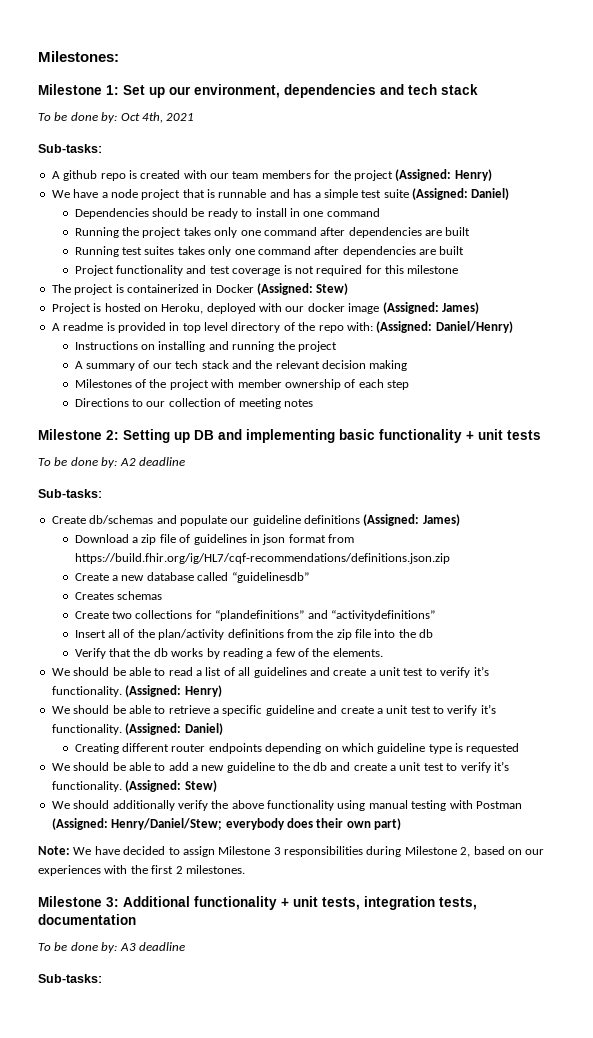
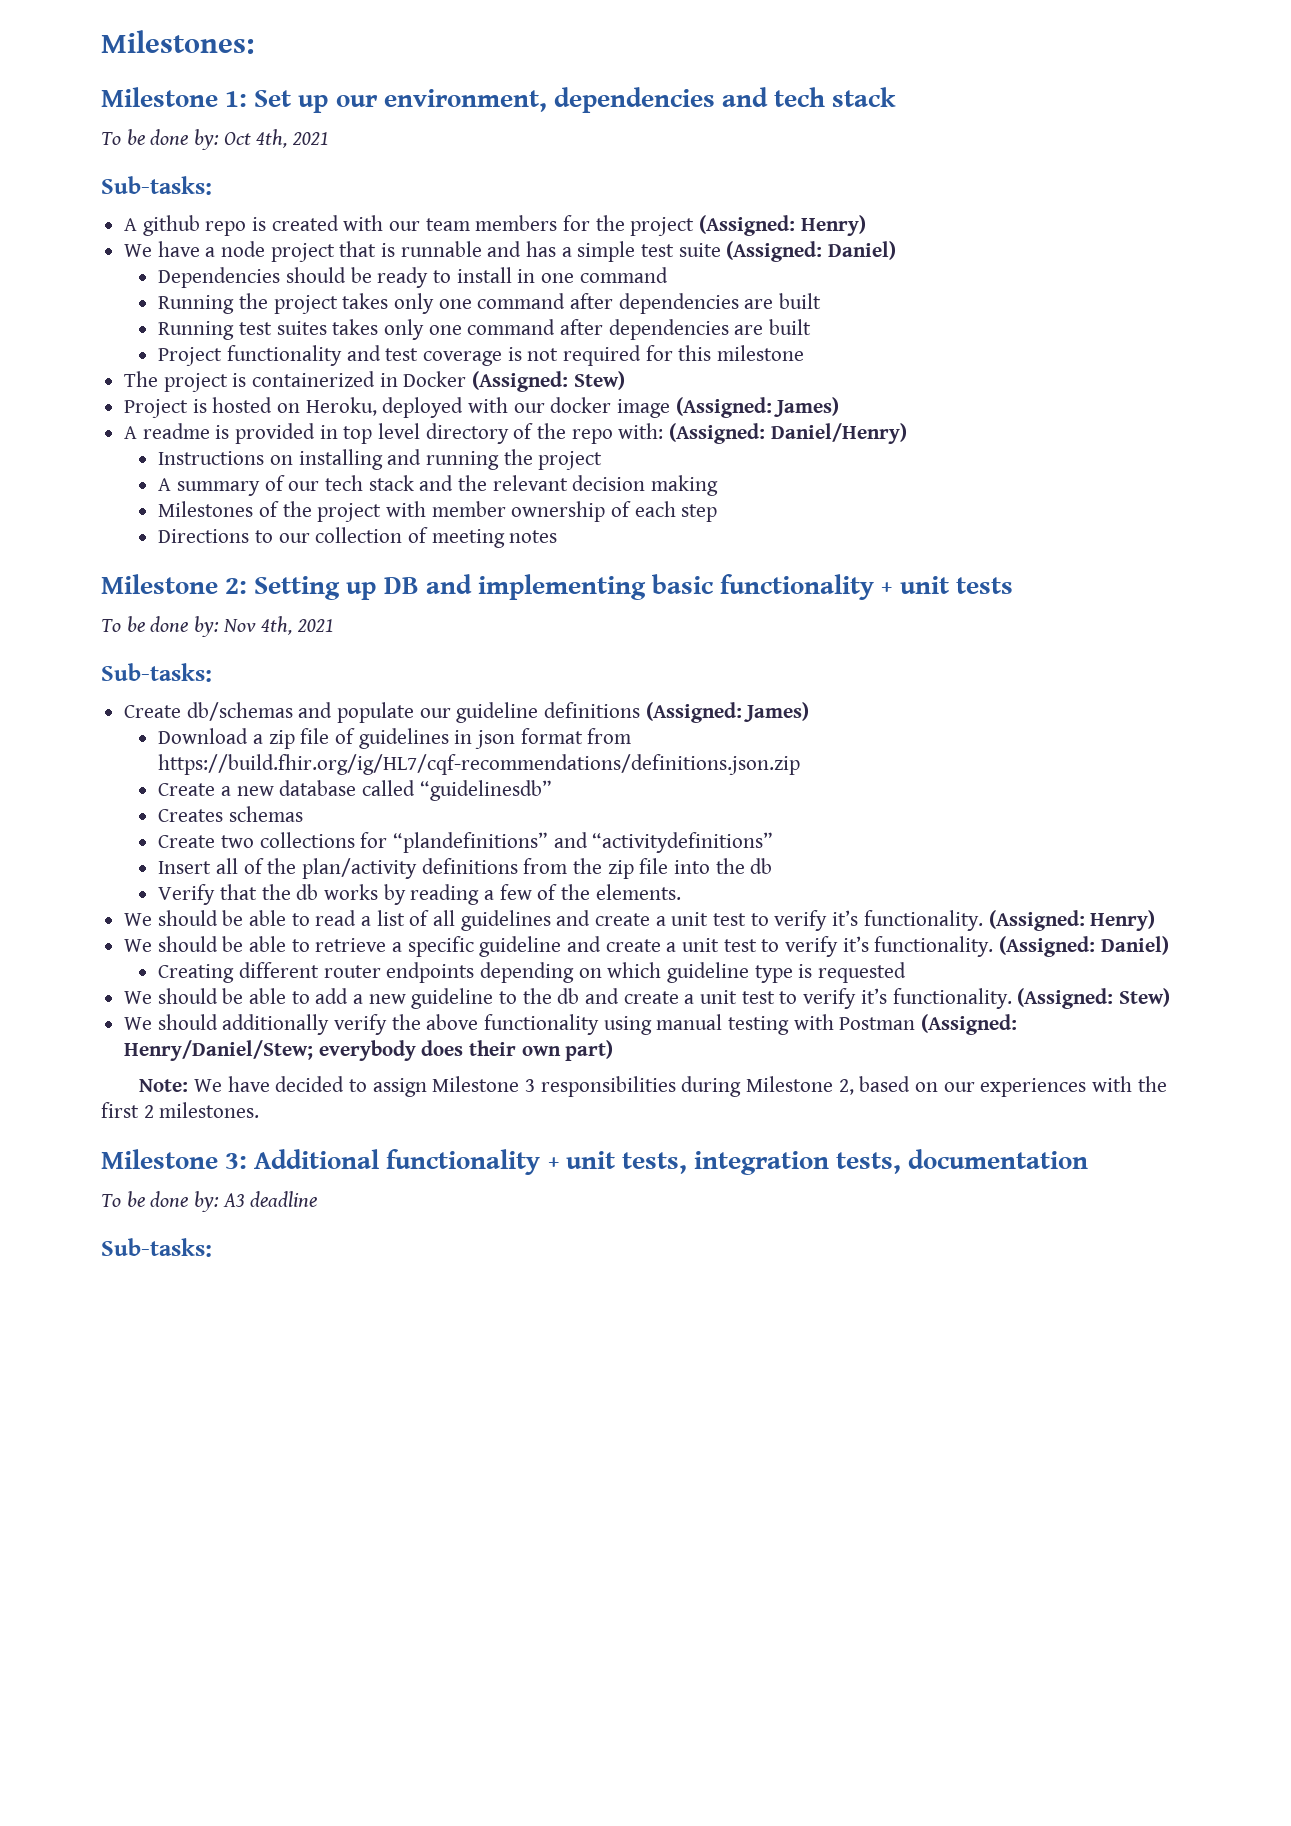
[119,457,185,466] A2 deadline -> [222,616,335,635] Nov 4th, 2021

